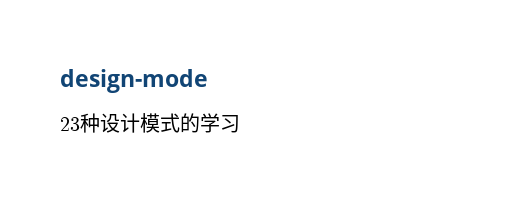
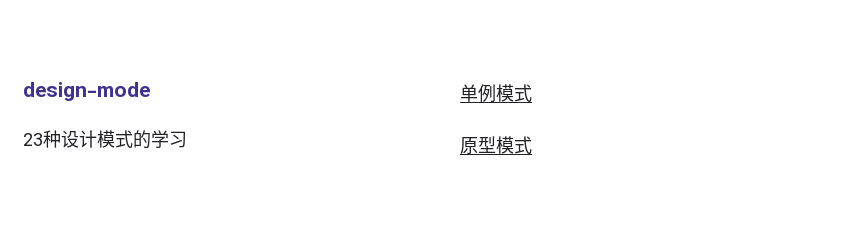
(240, 124) none -> [460,84,532,103] [460,136,532,154] // 单例模式 // 原型模式

